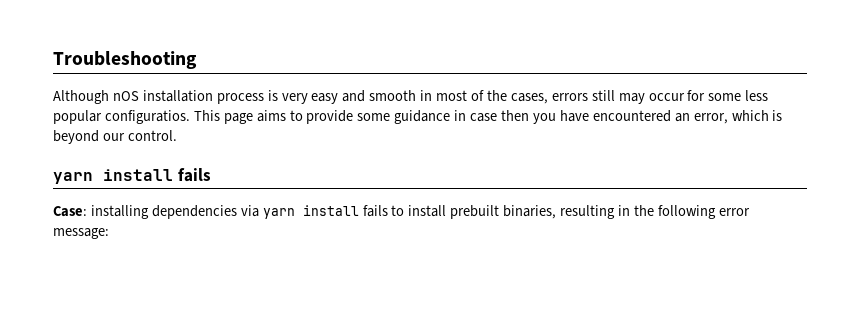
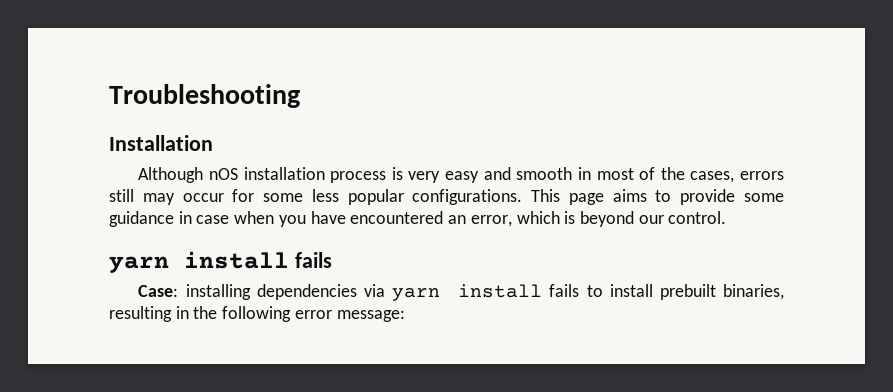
(197, 60) none -> [109,135,213,151] // Installation
[104,110,190,124] configuratios. -> [412,189,523,205] configurations.
[501,110,530,121] then -> [234,211,275,224] when

